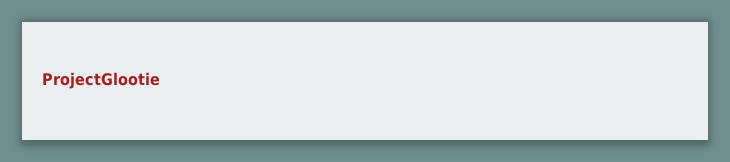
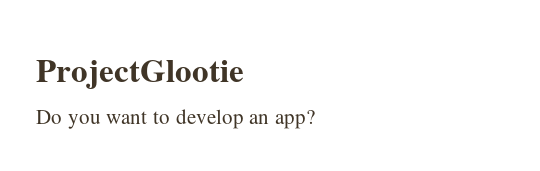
(160, 80) none -> [36,109,316,129] // Do you want to develop an app?

